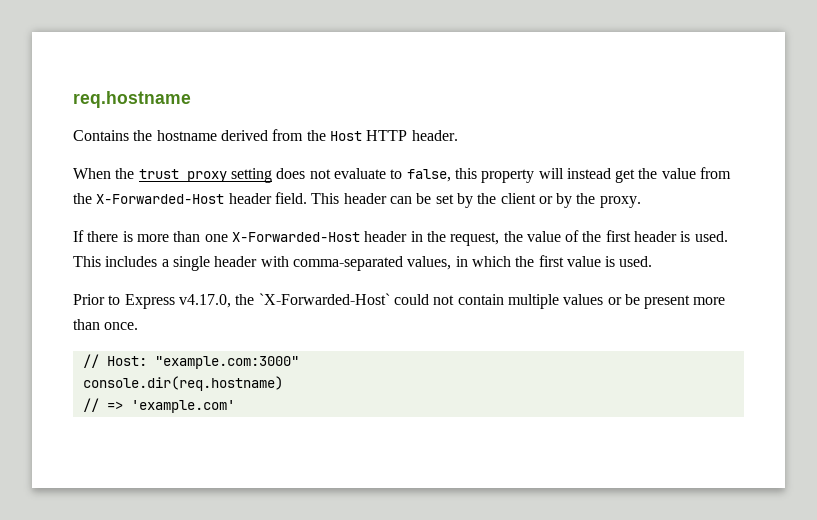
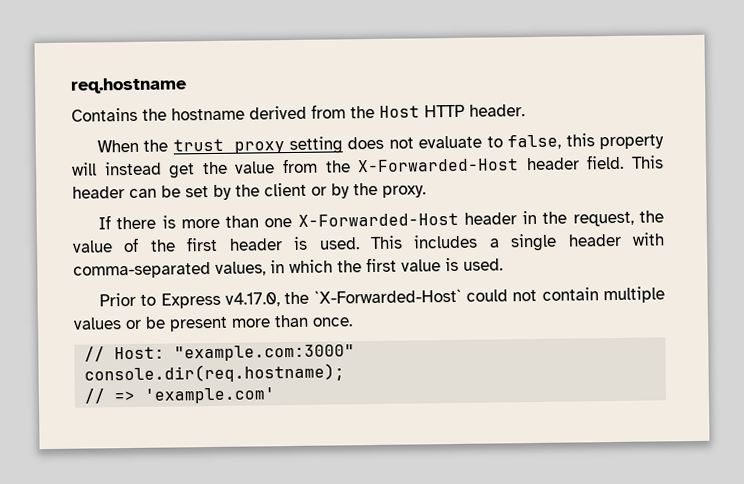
[82,376,283,391] console.dir(req.hostname) -> [84,363,346,384] console.dir(req.hostname);

